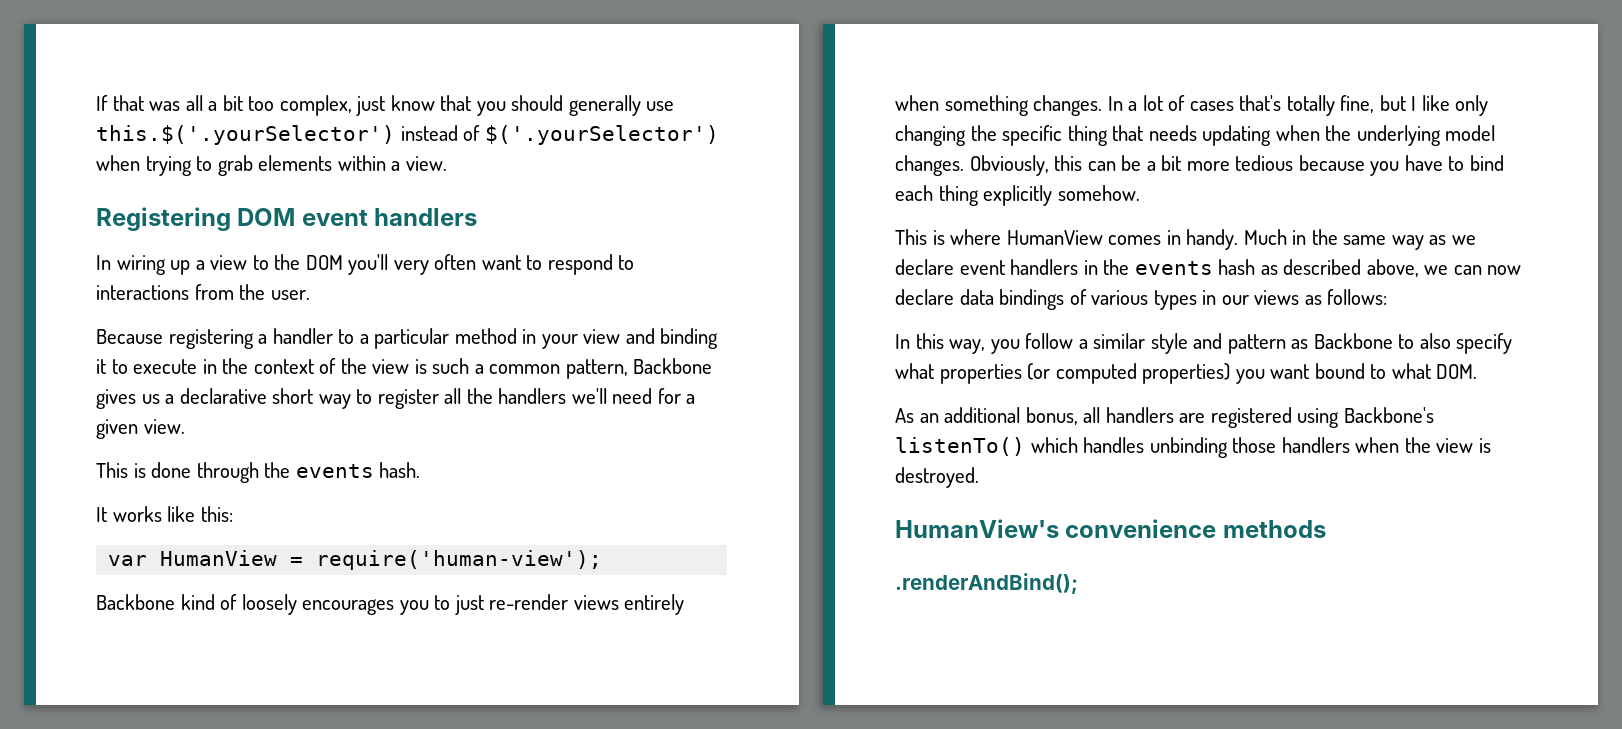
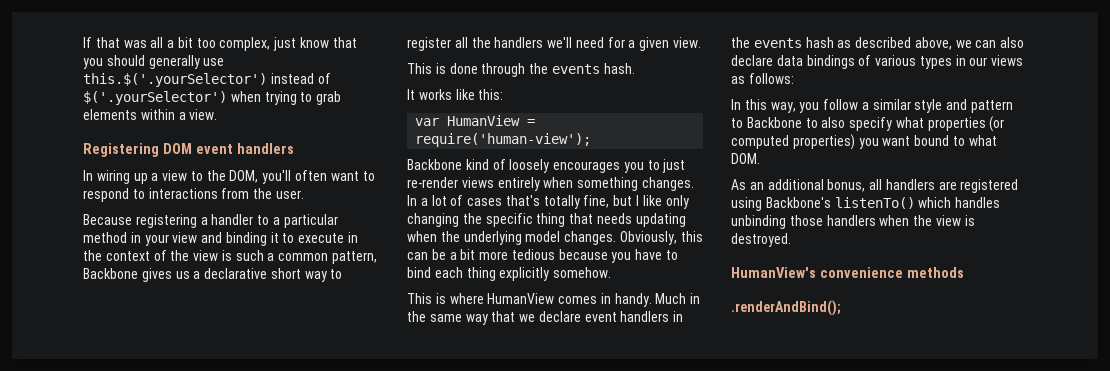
[305,254,429,275] DOM you'll very -> [229,170,292,184] DOM, you'll
[1429,235,1447,245] as -> [491,311,516,322] that
[1487,265,1522,275] now -> [1000,37,1025,48] also
[1291,339,1309,349] as -> [731,118,743,128] to

